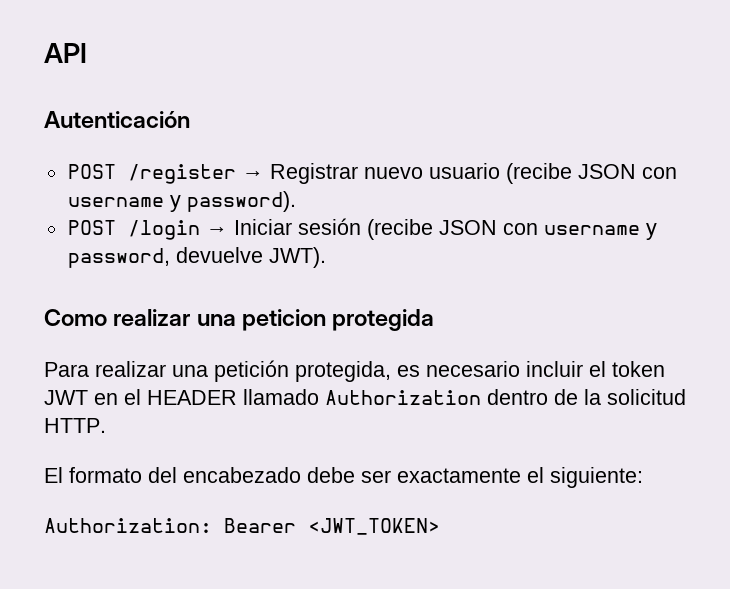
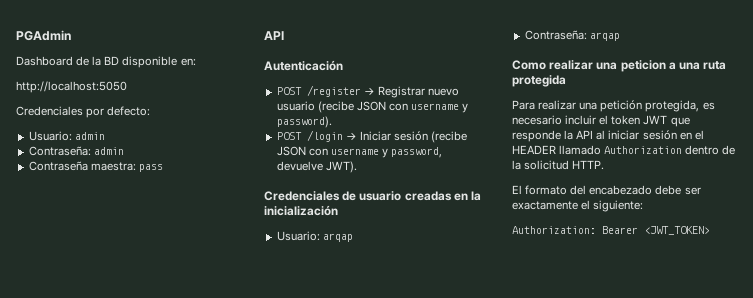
(44, 53) none -> [16,30,71,41] [16,56,196,68] [16,81,127,93] [16,106,151,118] [28,131,105,141] [28,146,124,156] [28,161,163,172] PGAdmin // Dashboard de la BD disponible en: // http://localhost:5050 // Credenciales por defecto: // Usuario: admin // Contraseña: admin // Contraseña maestra: pass //
(326, 257) none -> [264,191,482,201] [264,205,338,216] [276,231,353,242] [524,30,620,41] // Credenciales de usuario creadas en la inicialización // Usuario: arqap // Contraseña: arqap
(327, 320) none -> [668,61,727,70] a una ruta
(88, 397) none -> [670,117,690,127] [512,130,677,142] que responde la API al iniciar sesión

